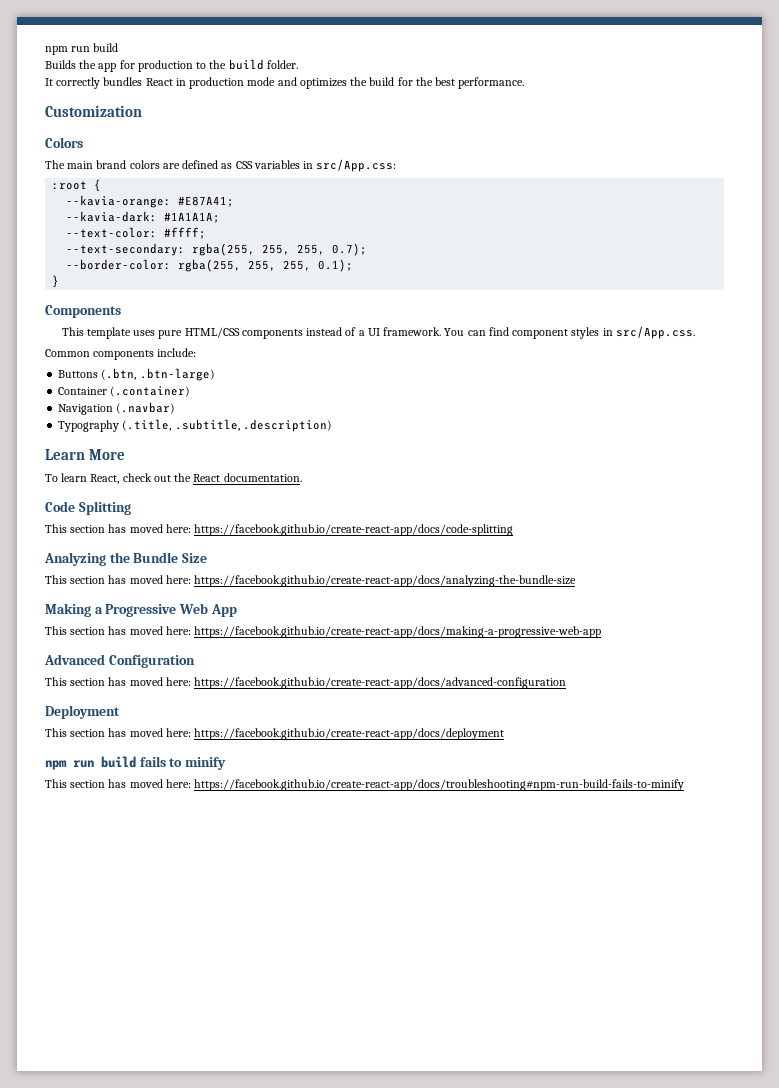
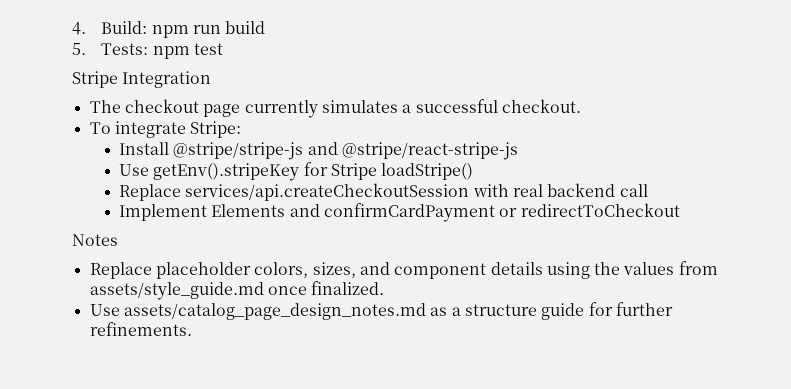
(45, 50) none -> [72,21,148,35] 4. Build:
[45,59,298,72] [45,77,525,89] [45,105,142,117] [45,137,83,148] [45,159,397,172] [52,179,102,192] [66,195,235,208] [66,211,221,223] [66,227,207,239] [66,243,368,256] [66,259,354,272] [52,275,60,288] [45,305,121,318] [61,326,695,339] [45,348,197,360] [58,368,215,381] [58,386,191,397] [58,402,176,415] [58,419,332,432] [45,449,126,460] [45,473,302,484] [45,501,131,515] [45,524,514,536] [44,552,207,566] [45,575,577,587] [45,603,237,617] [45,626,602,638] [44,654,195,668] [45,677,567,689] [45,705,120,719] [45,728,505,740] [45,756,226,770] [45,779,685,791] Builds the app for production to the build folder. // It correctly bundles React in production mode and optimizes the build for the best performance. // Customization // Colors // The main brand colors are defined as CSS variables in src/App.css: // :root { // --kavia-orange: #E87A41; // --kavia-dark: #1A1A1A; // --text-color: #ffff; // --text-secondary: rgba(255, 255, 255, 0.7); // --border-color: rgba(255, 255, 255, 0.1); // } // Components // This template uses pure HTML/CSS components instead of a UI framework. You can find component styles in src/App.css. // Common components include: // Buttons (.btn, .btn-large) // Container (.container) // Navigation (.navbar) // Typography (.title, .subtitle, .description) // Learn More // To learn React, check out the React documentation. // Code Splitting // This section has moved here: https://facebook.github.io/create-react-app/docs/code-splitting // Analyzing the Bundle Size // This section has moved here: https://facebook.github.io/create-react-app/docs/analyzing-the-bundle-size // Making a Progressive Web App // This section has moved here: https://facebook.github.io/create-react-app/docs/making-a-progressive-web-app // Advanced Configuration // This section has moved here: https://facebook.github.io/create-react-app/docs/advanced-configuration // Deployment // This section has moved here: https://facebook.github.io/create-react-app/docs/deployment // npm run build fails to minify // This section has moved here: https://facebook.github.io/create-react-app/docs/troubleshooting#npm-run-build-fails-to-minify -> [72,43,223,59] [72,71,212,88] [89,99,581,118] [89,121,242,138] [118,142,518,160] [118,162,474,181] [118,183,648,201] [118,203,680,222] [72,234,118,246] [89,261,718,279] [89,281,385,300] [89,302,673,320] [89,322,192,336] 5. Tests: npm test // Stripe Integration // The checkout page currently simulates a successful checkout. // To integrate Stripe: // Install @stripe/stripe-js and @stripe/react-stripe-js // Use getEnv().stripeKey for Stripe loadStripe() // Replace services/api.createCheckoutSession with real backend call // Implement Elements and confirmCardPayment or redirectToCheckout // Notes // Replace placeholder colors, sizes, and component details using the values from assets/style_guide.md once finalized. // Use assets/catalog_page_design_notes.md as a structure guide for further refinements.

